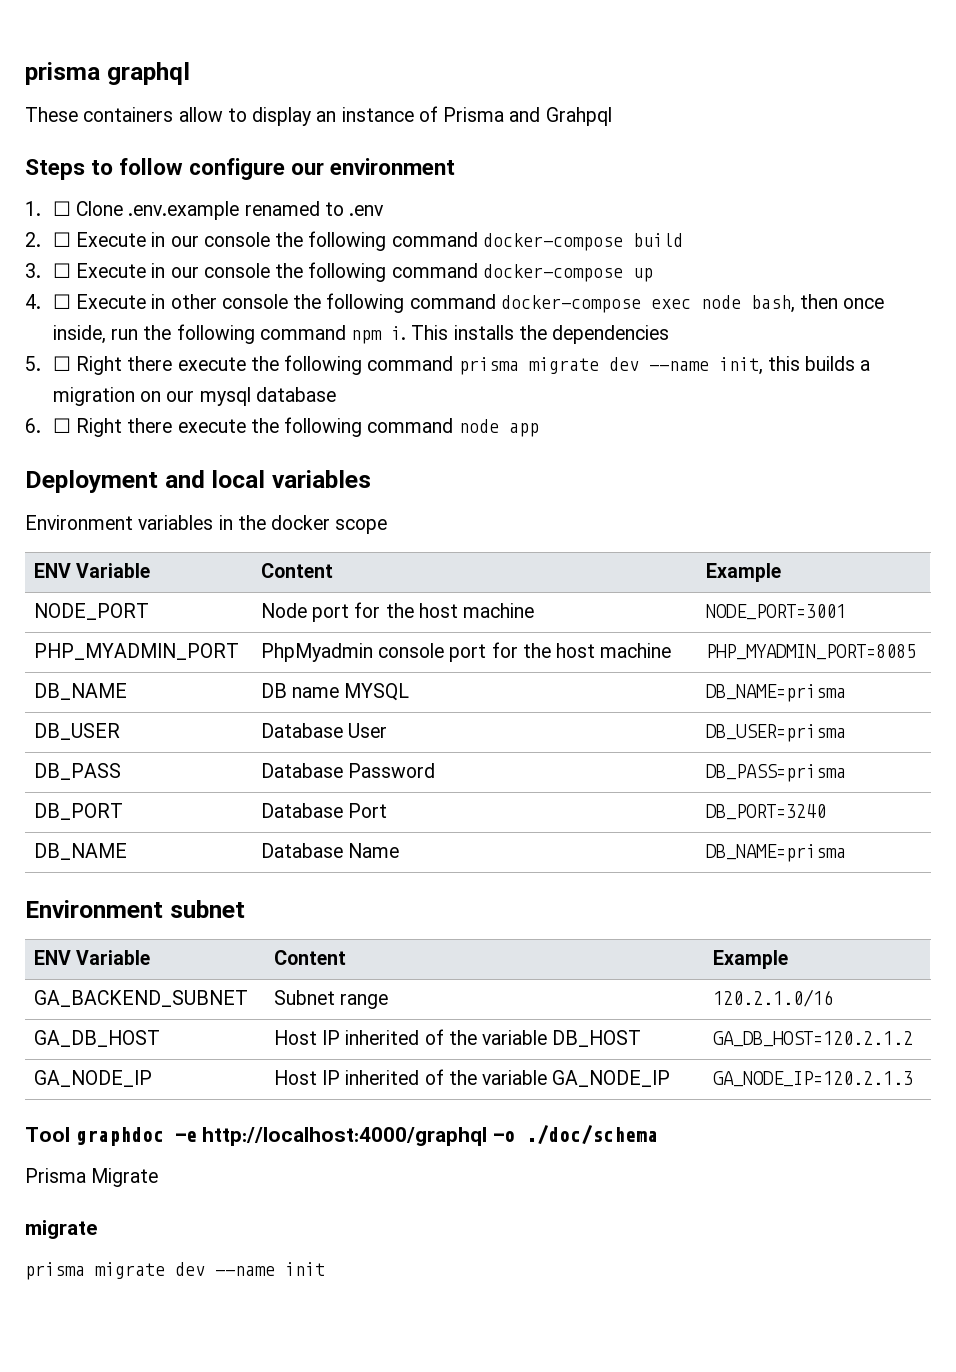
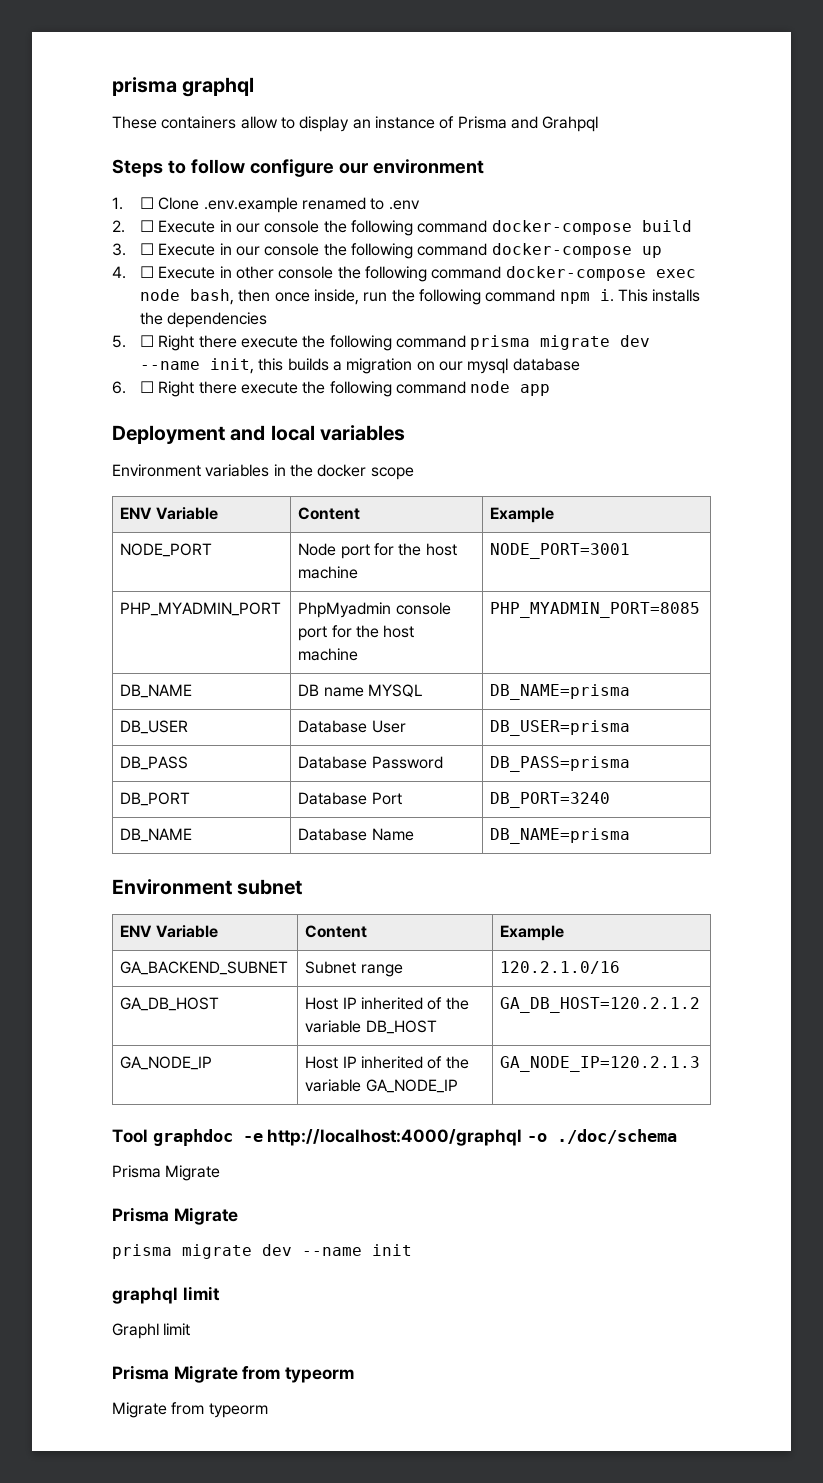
[25,1220,97,1239] migrate -> [112,1207,238,1225] Prisma Migrate
(325, 1269) none -> [112,1286,220,1304] [112,1323,191,1339] [112,1365,355,1383] [112,1402,268,1418] // graphql limit // Graphl limit // Prisma Migrate from typeorm // Migrate from typeorm

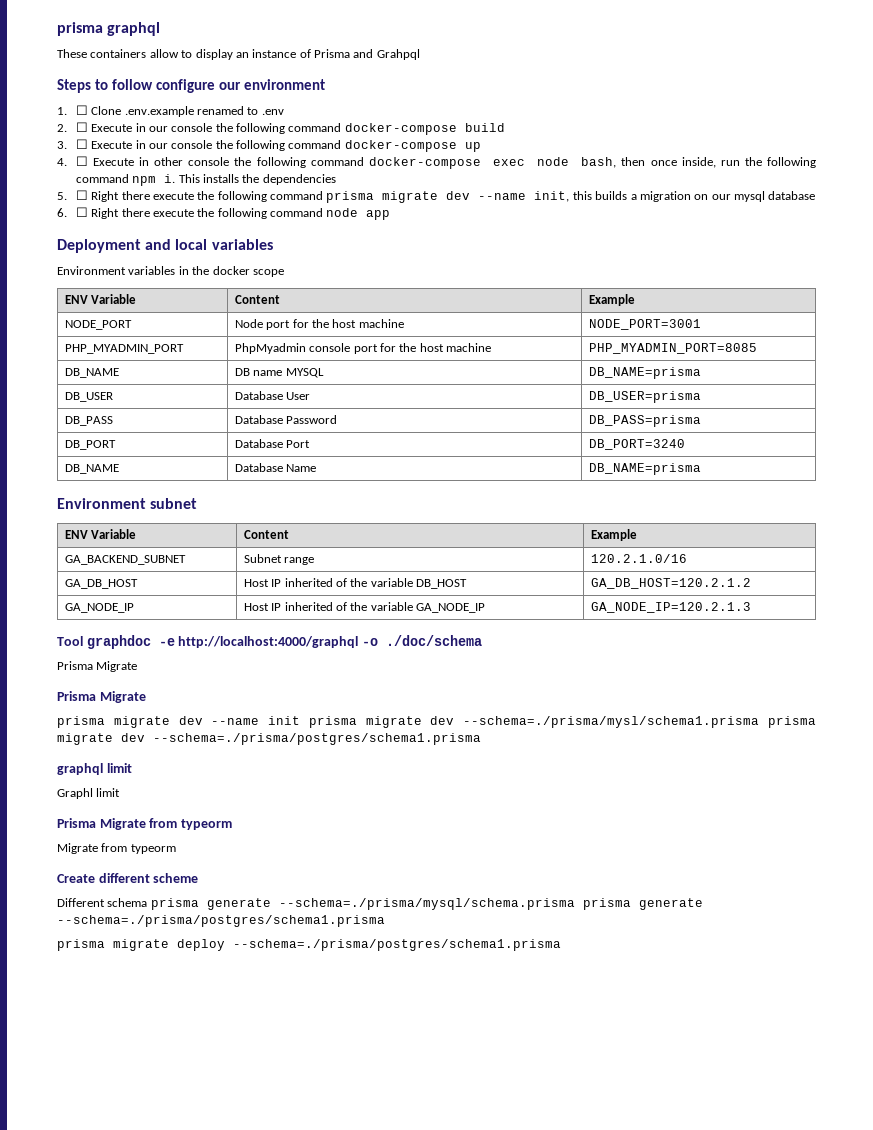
(412, 1250) none -> [308,716,816,728] [57,733,481,745] prisma migrate dev --schema=./prisma/mysl/schema1.prisma prisma migrate dev --schema=./prisma/postgres/schema1.prisma
(268, 1410) none -> [57,873,199,883] [57,898,703,910] [57,915,385,927] [57,939,561,951] // Create different scheme // Different schema prisma generate --schema=./prisma/mysql/schema.prisma prisma generate --schema=./prisma/postgres/schema1.prisma // prisma migrate deploy --schema=./prisma/postgres/schema1.prisma

